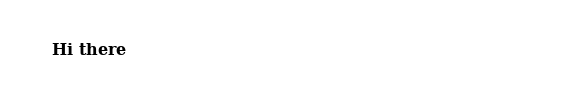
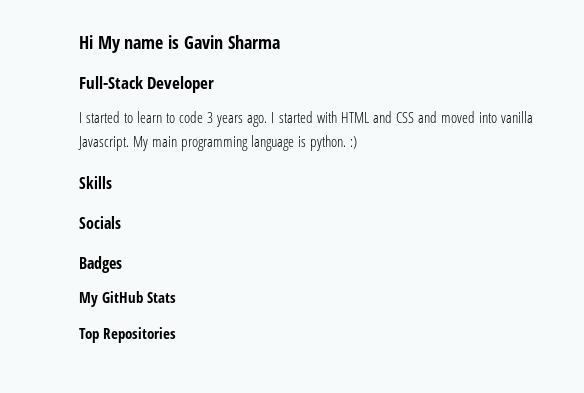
[79,43,126,55] there -> [97,35,280,53] [79,76,215,93] [79,111,533,127] [78,135,358,151] [79,176,112,189] [79,216,121,229] [79,256,122,273] [79,291,177,307] [79,327,177,343] My name is Gavin Sharma // Full-Stack Developer // I started to learn to code 3 years ago. I started with HTML and CSS and moved into vanilla Javascript. My main programming language is python. :) // Skills // Socials // Badges // My GitHub Stats // Top Repositories

